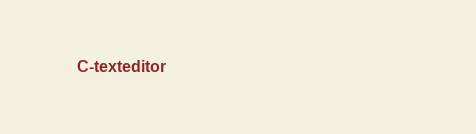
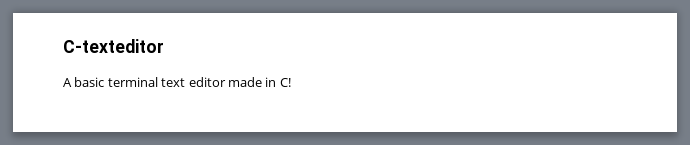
(166, 66) none -> [63,77,291,87] // A basic terminal text editor made in C!

